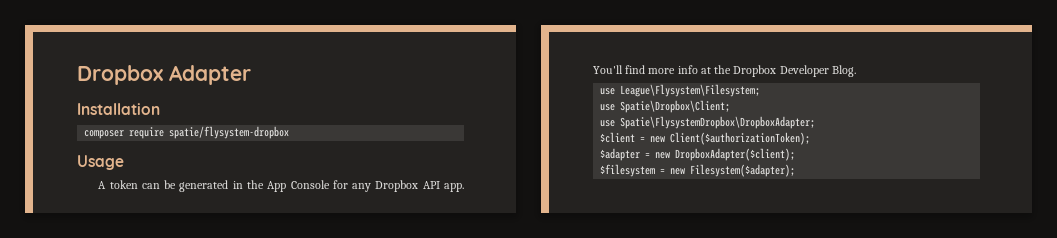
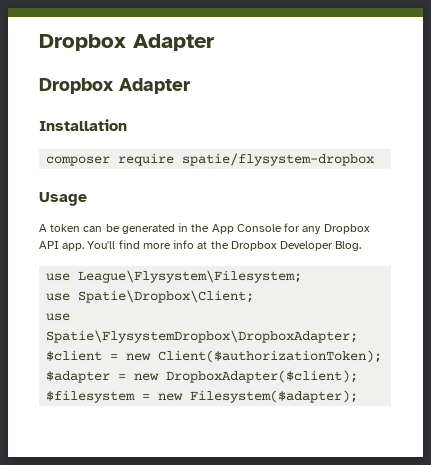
[77,65,251,85] Dropbox Adapter -> [39,34,214,51] [39,78,190,94] Dropbox Adapter // Dropbox Adapter

